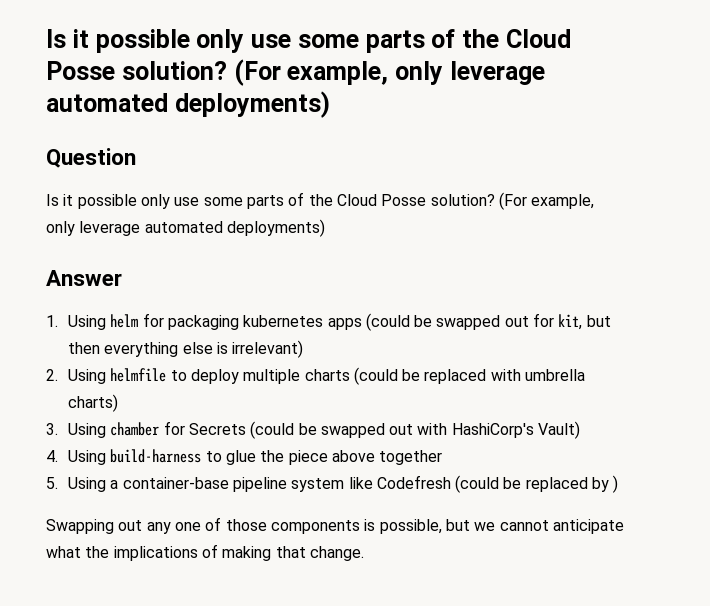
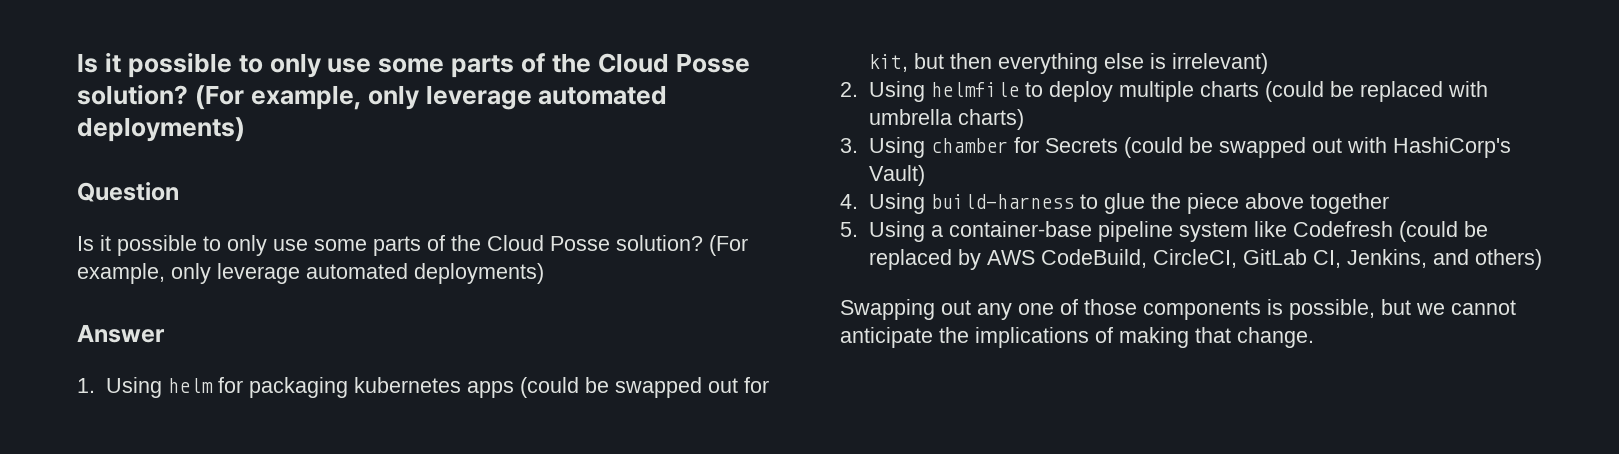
[46,29,190,53] Is it possible -> [77,52,263,78] Is it possible to
(137, 201) none -> [203,236,221,251] to
[613,475,619,493] ) -> [986,249,1542,270] AWS CodeBuild, CircleCI, GitLab CI, Jenkins, and others)
[46,546,81,558] what -> (933, 337) none

